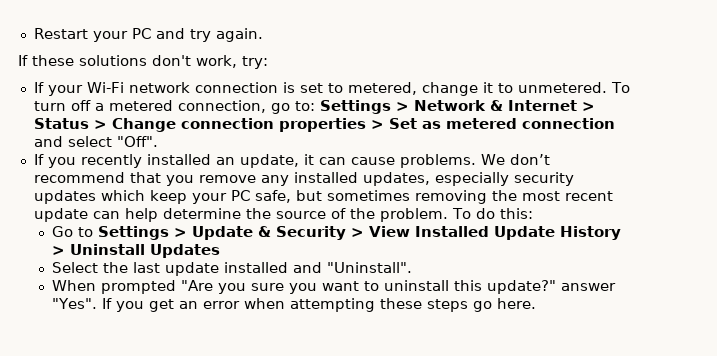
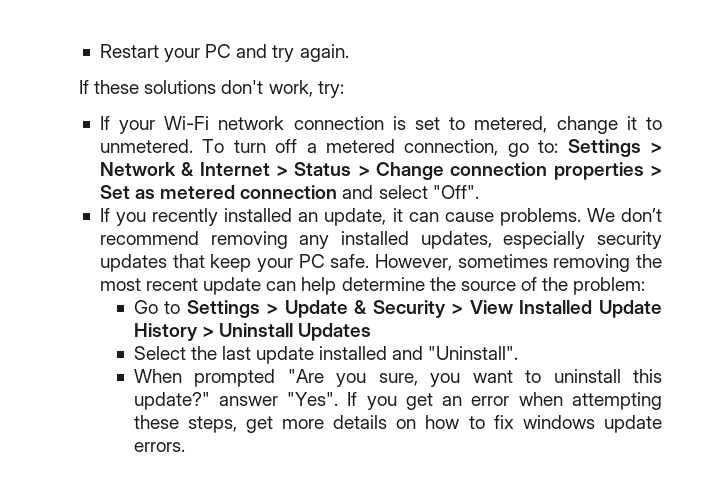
[129,172,256,186] that you remove -> [210,231,288,249] removing
[100,190,145,201] which -> [172,254,205,268] that
[254,190,322,203] safe, but -> [330,254,452,271] safe. However,
[379,208,533,222] problem. To do this: -> [573,277,646,295] problem:
[251,283,285,291] sure -> [378,373,418,386] sure,
[427,298,537,312] steps go here. -> [187,415,662,433] [133,442,185,452] steps, get more details on how to fix windows update errors.

